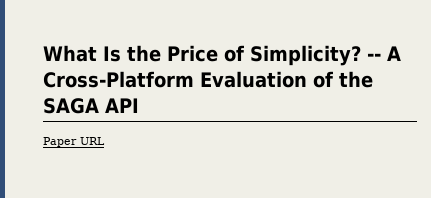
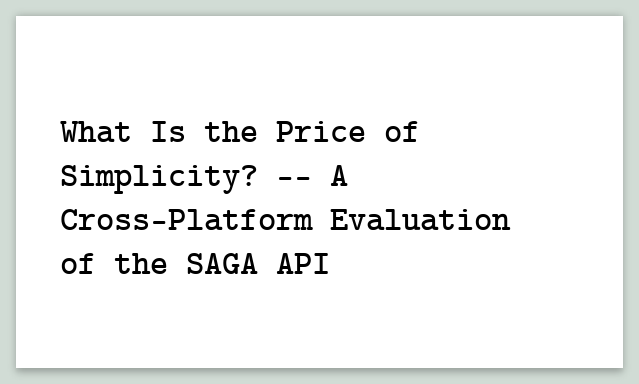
[43,137,105,147] // Paper URL -> (330, 263) none

